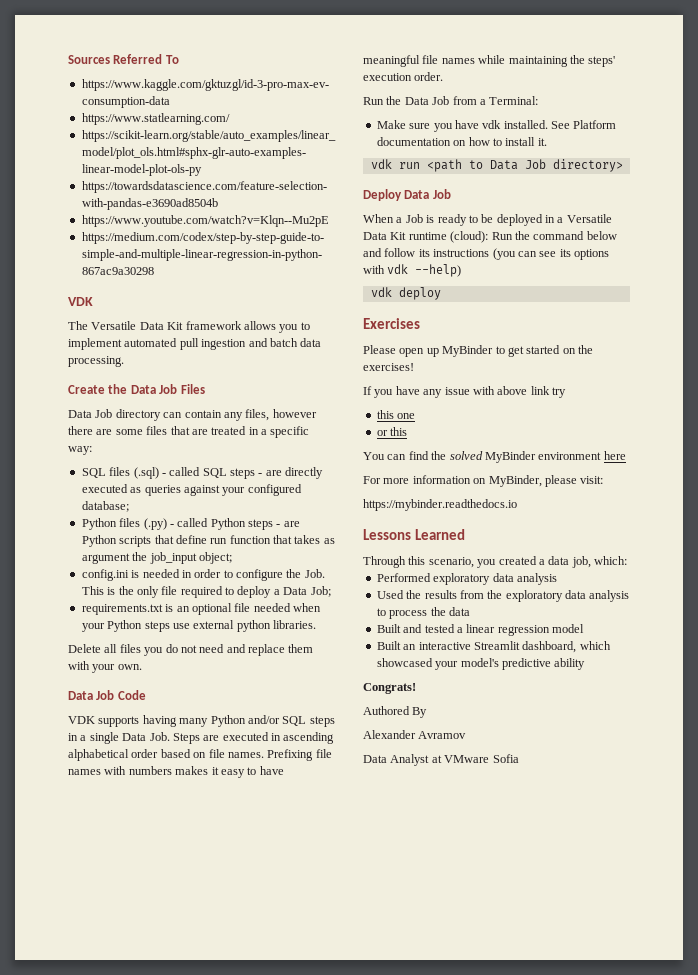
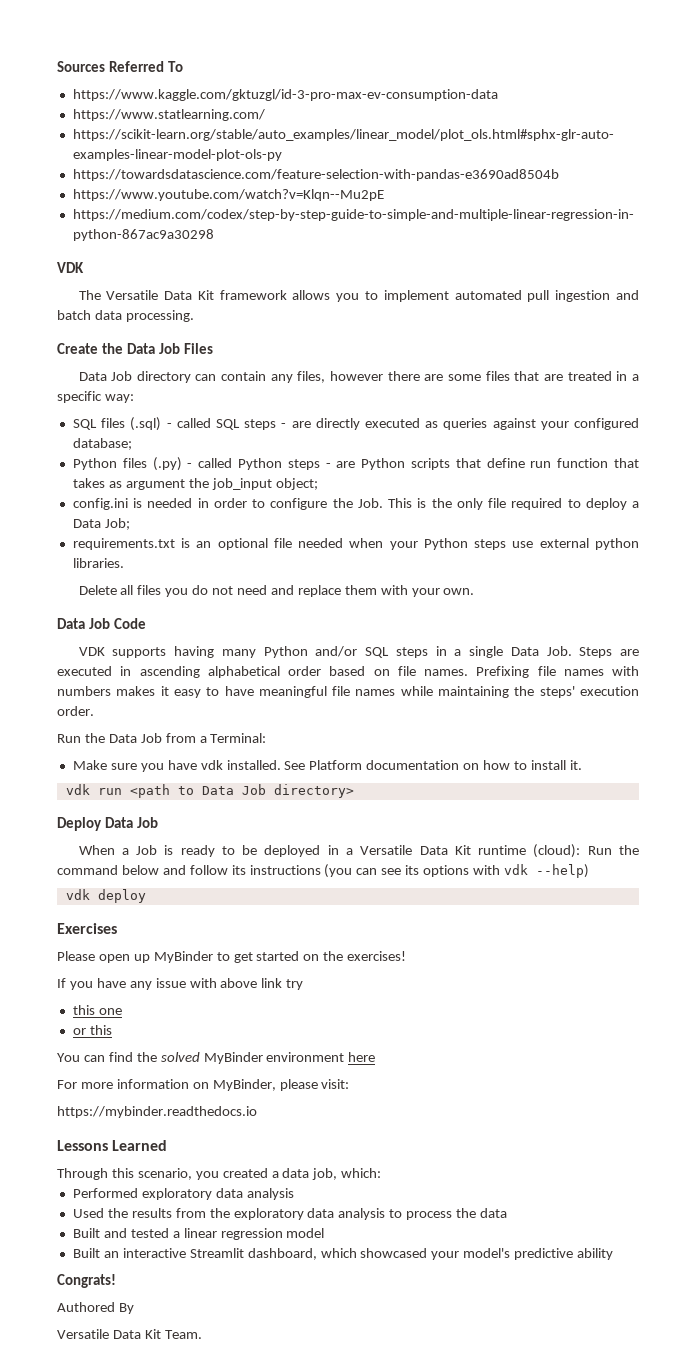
[363,730,467,739] [363,754,519,766] Alexander Avramov // Data Analyst at VMware Sofia -> [57,1329,202,1339] Versatile Data Kit Team.

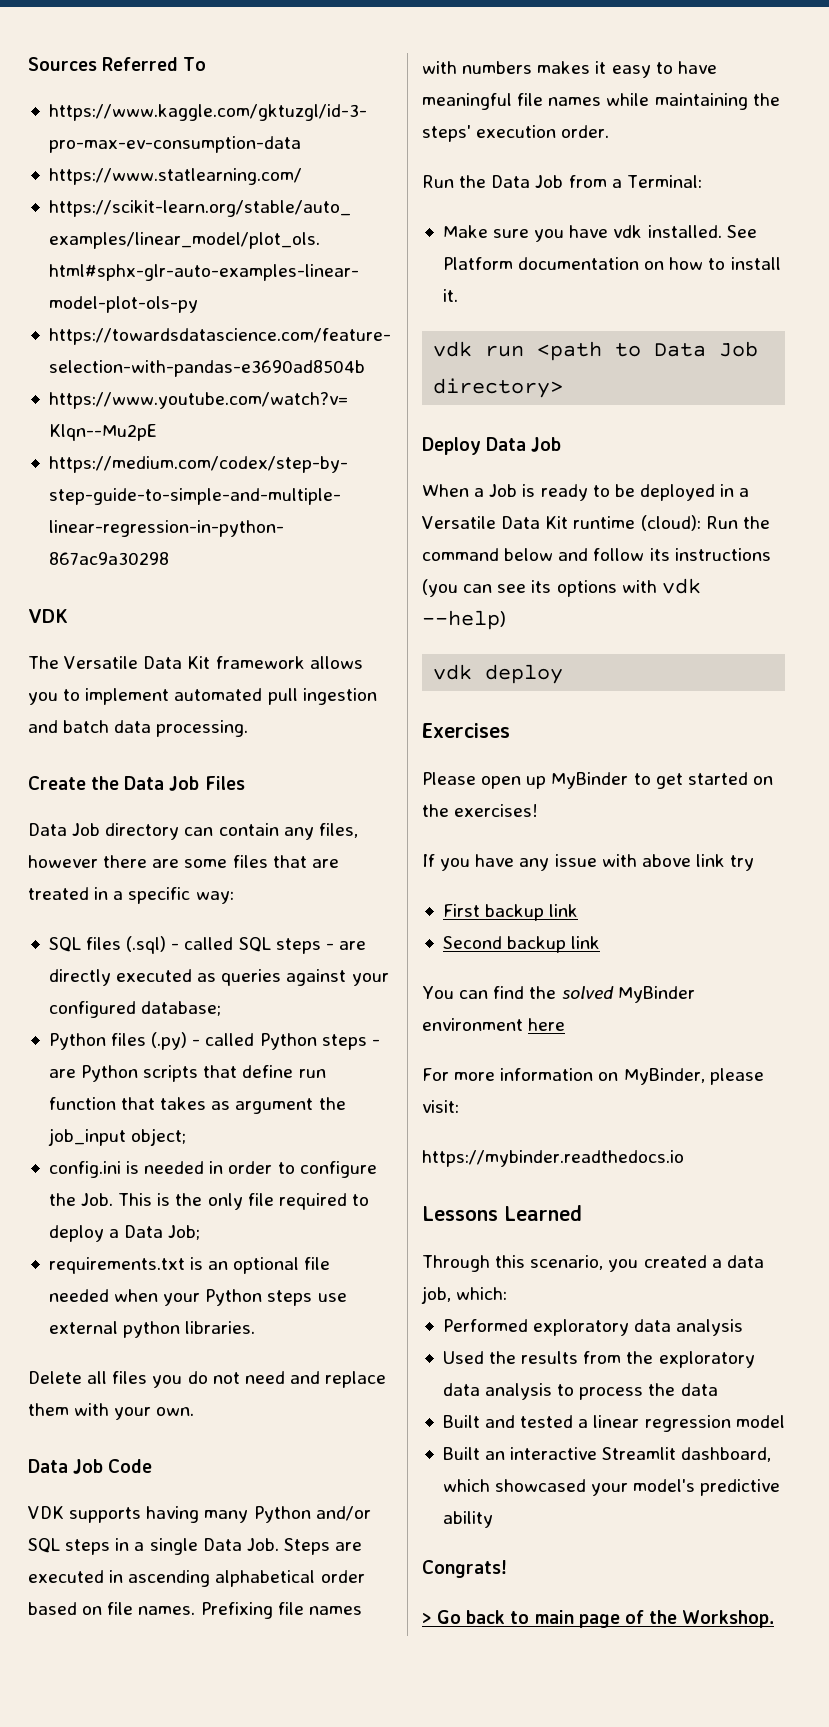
[72,1005,122,1015] [72,1025,112,1035] this one // or this -> [442,904,579,921] [442,936,601,953] First backup link // Second backup link
[57,1302,134,1314] [57,1329,202,1339] Authored By // Versatile Data Kit Team. -> [422,1610,775,1628] > Go back to main page of the Workshop.

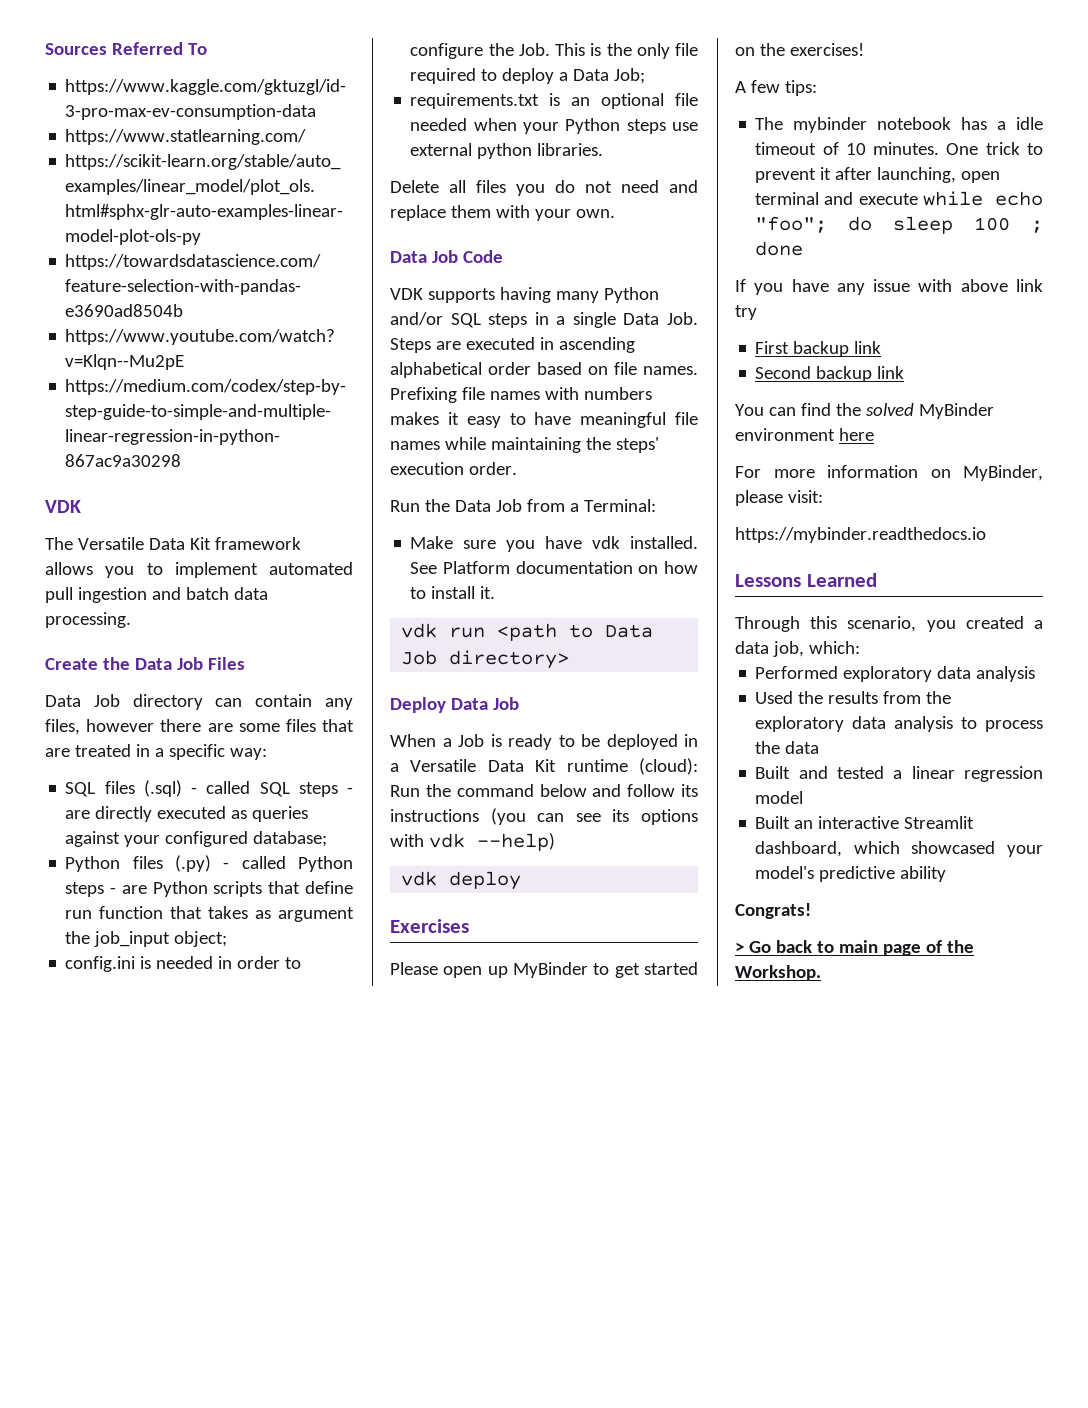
(539, 810) none -> [735,80,817,96] [755,117,1043,133] [755,142,1043,155] [755,167,1001,183] [755,191,1043,206] [755,216,1043,234] [755,241,804,256] // A few tips: // The mybinder notebook has a idle timeout of 10 minutes. One trick to prevent it after launching, open terminal and execute while echo "foo"; do sleep 100 ; done

